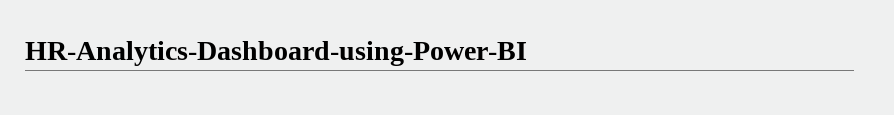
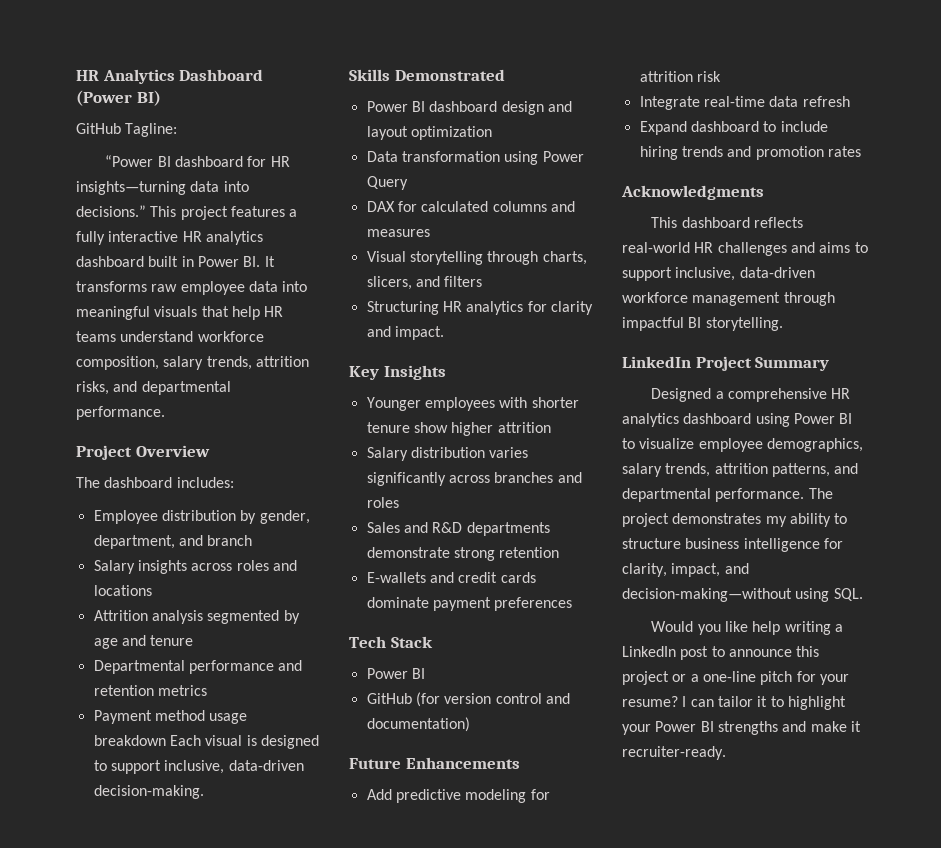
[25,41,527,66] HR-Analytics-Dashboard-using-Power-BI -> [76,69,264,84] [76,90,161,106] [76,123,178,137] [105,155,290,167] [76,181,249,195] [76,205,298,220] [76,231,263,245] [76,256,275,267] [76,281,308,295] [76,306,284,320] [76,331,264,342] [76,356,309,370] [76,381,231,395] [76,406,165,420] [76,445,210,460] [76,477,234,488] [93,510,310,524] [93,535,253,549] [93,560,297,574] [93,585,152,596] [93,610,300,624] [93,635,194,649] [93,660,303,674] [93,685,207,696] [93,710,248,724] [93,735,319,749] [93,760,304,774] [93,785,204,799] [349,69,505,81] [366,101,572,115] [366,126,492,140] [366,151,584,165] [366,176,408,190] [366,201,575,212] [366,229,430,237] [366,251,587,265] [366,276,483,290] [366,301,593,315] [366,326,444,340] [349,365,446,380] [366,397,579,411] [366,422,551,436] [366,447,529,461] [366,472,582,486] [366,497,399,508] [366,522,550,536] [366,547,560,561] [366,572,536,583] [366,597,573,611] [349,636,433,648] [366,668,425,679] [366,692,570,707] [366,717,470,732] [349,757,520,769] [366,789,550,803] [639,71,721,82] [639,96,850,110] [639,121,828,135] [639,146,861,160] [621,185,764,200] [651,217,803,228] [622,242,868,256] [622,267,815,281] [622,292,835,306] [622,317,783,331] [622,356,830,371] [651,388,851,402] [622,413,853,427] [622,438,863,452] [622,463,859,477] [622,488,833,502] [622,513,848,527] [622,538,843,552] [622,563,749,577] [622,588,863,602] [651,621,843,635] [622,646,820,660] [622,671,849,685] [622,696,846,710] [622,721,861,735] [622,746,726,760] HR Analytics Dashboard (Power BI) // GitHub Tagline: // “Power BI dashboard for HR insights—turning data into decisions.” This project features a fully interactive HR analytics dashboard built in Power BI. It transforms raw employee data into meaningful visuals that help HR teams understand workforce composition, salary trends, attrition risks, and departmental performance. // Project Overview // The dashboard includes: // Employee distribution by gender, department, and branch // Salary insights across roles and locations // Attrition analysis segmented by age and tenure // Departmental performance and retention metrics // Payment method usage breakdown Each visual is designed to support inclusive, data-driven decision-making. // Skills Demonstrated // Power BI dashboard design and layout optimization // Data transformation using Power Query // DAX for calculated columns and measures // Visual storytelling through charts, slicers, and filters // Structuring HR analytics for clarity and impact. // Key Insights // Younger employees with shorter tenure show higher attrition // Salary distribution varies significantly across branches and roles // Sales and R&D departments demonstrate strong retention // E-wallets and credit cards dominate payment preferences // Tech Stack // Power BI // GitHub (for version control and documentation) // Future Enhancements // Add predictive modeling for attrition risk // Integrate real-time data refresh // Expand dashboard to include hiring trends and promotion rates // Acknowledgments // This dashboard reflects real-world HR challenges and aims to support inclusive, data-driven workforce management through impactful BI storytelling. // LinkedIn Project Summary // Designed a comprehensive HR analytics dashboard using Power BI to visualize employee demographics, salary trends, attrition patterns, and departmental performance. The project demonstrates my ability to structure business intelligence for clarity, impact, and decision-making—without using SQL. // Would you like help writing a LinkedIn post to announce this project or a one-line pitch for your resume? I can tailor it to highlight your Power BI strengths and make it recruiter-ready.

